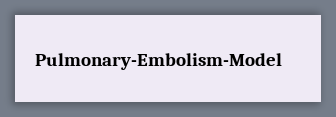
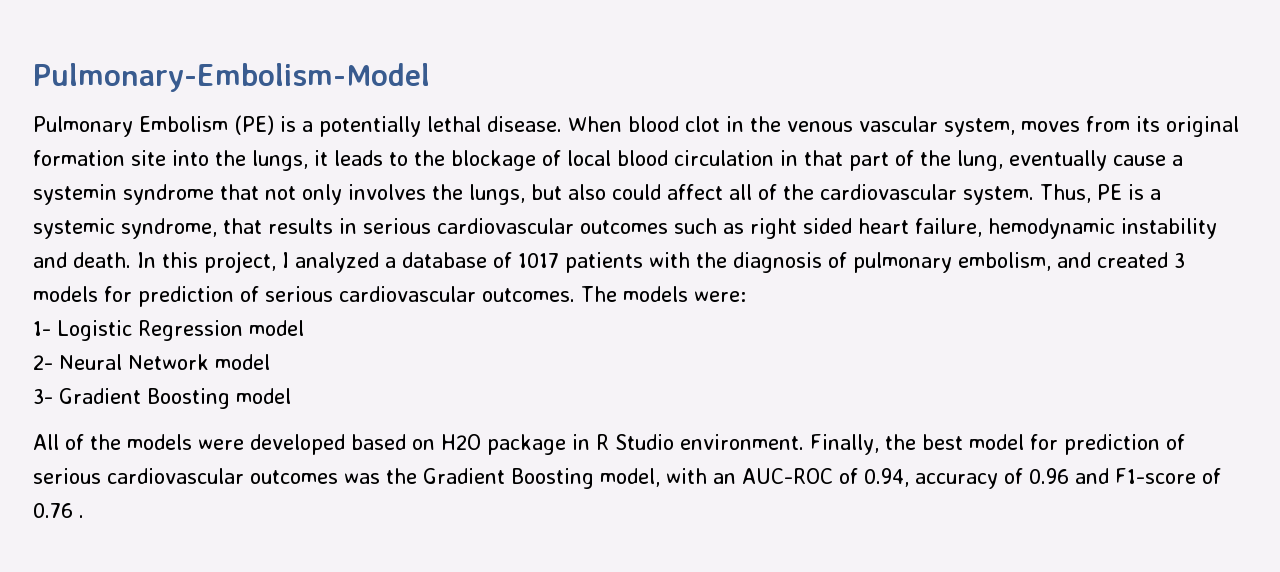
(282, 61) none -> [33,115,1239,137] [33,150,1183,171] [33,184,1161,205] [33,218,1217,239] [33,251,1185,273] [33,286,746,307] [33,320,304,341] [33,354,270,370] [33,388,291,409] [33,434,1185,455] [33,468,1221,489] [33,503,84,518] // Pulmonary Embolism (PE) is a potentially lethal disease. When blood clot in the venous vascular system, moves from its original formation site into the lungs, it leads to the blockage of local blood circulation in that part of the lung, eventually cause a systemin syndrome that not only involves the lungs, but also could affect all of the cardiovascular system. Thus, PE is a systemic syndrome, that results in serious cardiovascular outcomes such as right sided heart failure, hemodynamic instability and death. In this project, I analyzed a database of 1017 patients with the diagnosis of pulmonary embolism, and created 3 models for prediction of serious cardiovascular outcomes. The models were: // 1- Logistic Regression model // 2- Neural Network model // 3- Gradient Boosting model // All of the models were developed based on H2O package in R Studio environment. Finally, the best model for prediction of serious cardiovascular outcomes was the Gradient Boosting model, with an AUC-ROC of 0.94, accuracy of 0.96 and F1-score of 0.76 .

